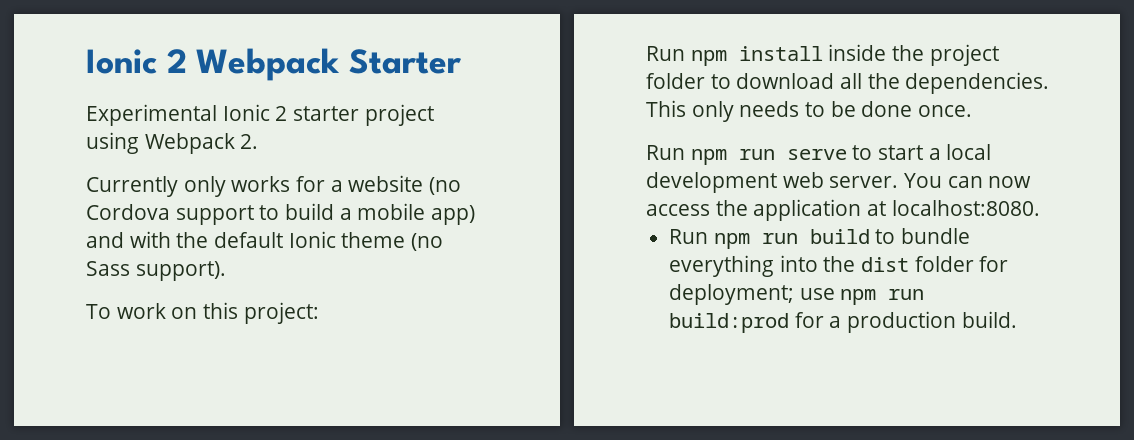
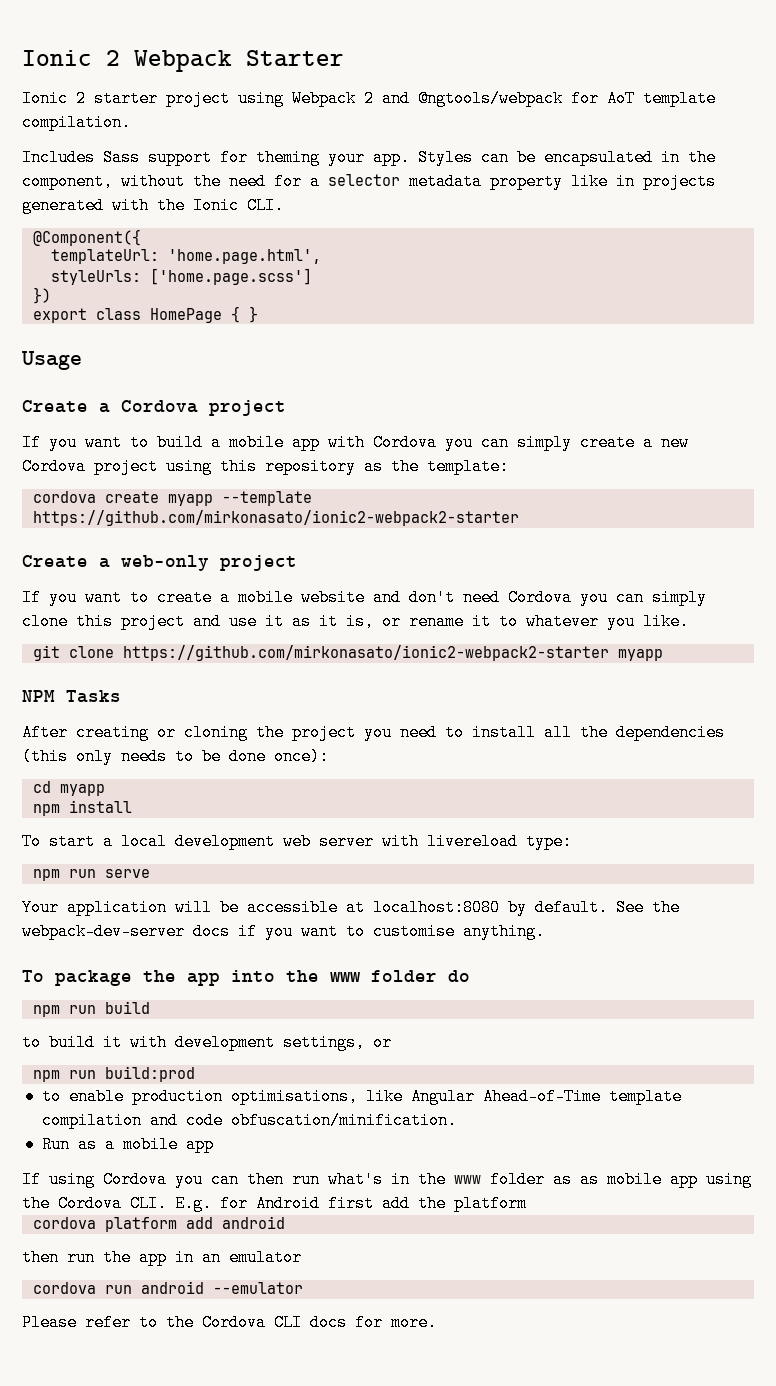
[86,104,217,126] Experimental -> (344, 58) none
[240,134,259,149] [86,175,462,197] [86,203,476,225] [86,231,444,251] [86,261,226,281] [86,302,319,324] [646,44,999,66] [646,72,1050,94] [646,100,686,117] 2. // Currently only works for a website (no Cordova support to build a mobile app) and with the default Ionic theme (no Sass support). // To work on this project: // Run npm install inside the project folder to download all the dependencies. This -> [364,90,716,107] [22,114,131,131] [22,149,716,166] [22,173,716,190] [22,197,284,214] [32,229,141,246] [50,249,321,264] [50,268,312,285] [32,287,51,304] [32,306,258,323] [21,351,82,370] [22,400,286,416] [22,434,689,451] [22,458,509,475] [32,491,312,506] [32,510,519,526] [22,555,297,571] [22,589,707,606] [22,613,689,630] [32,645,663,661] [22,690,121,703] [22,724,725,741] [22,748,68,765] 2 and @ngtools/webpack for AoT template compilation. // Includes Sass support for theming your app. Styles can be encapsulated in the component, without the need for a selector metadata property like in projects generated with the Ionic CLI. // @Component({ // templateUrl: 'home.page.html', // styleUrls: ['home.page.scss'] // }) // export class HomePage { } // Usage // Create a Cordova project // If you want to build a mobile app with Cordova you can simply create a new Cordova project using this repository as the template: // cordova create myapp --template https://github.com/mirkonasato/ionic2-webpack2-starter // Create a web-only project // If you want to create a mobile website and don't need Cordova you can simply clone this project and use it as it is, or rename it to whatever you like. // git clone https://github.com/mirkonasato/ionic2-webpack2-starter myapp // NPM Tasks // After creating or cloning the project you need to install all the dependencies (this
[918,105,973,117] [646,145,873,165] once. // Run npm run serve to -> [274,748,329,765] [32,781,105,796] [32,800,132,816] [22,833,41,850] once): // cd myapp // npm install // To
[829,173,1032,188] [646,199,1040,221] [669,228,971,249] [669,255,1009,277] [669,284,925,305] [669,311,1017,333] server. You can now access the application at localhost:8080. // Run npm run build to bundle everything into the dist folder for deployment; use npm run build:prod for a production build. -> [319,833,572,850] [32,869,150,881] [22,899,680,916] [22,923,545,940] [22,970,470,986] [32,1001,150,1017] [22,1034,392,1051] [32,1066,195,1082] [41,1088,682,1105] [41,1112,457,1129] [41,1136,214,1153] [22,1171,752,1188] [22,1195,527,1212] [32,1216,285,1232] [22,1249,302,1266] [32,1281,303,1294] [22,1314,437,1331] server with livereload type: // npm run serve // Your application will be accessible at localhost:8080 by default. See the webpack-dev-server docs if you want to customise anything. // To package the app into the www folder do // npm run build // to build it with development settings, or // npm run build:prod // to enable production optimisations, like Angular Ahead-of-Time template compilation and code obfuscation/minification. // Run as a mobile app // If using Cordova you can then run what's in the www folder as as mobile app using the Cordova CLI. E.g. for Android first add the platform // cordova platform add android // then run the app in an emulator // cordova run android --emulator // Please refer to the Cordova CLI docs for more.

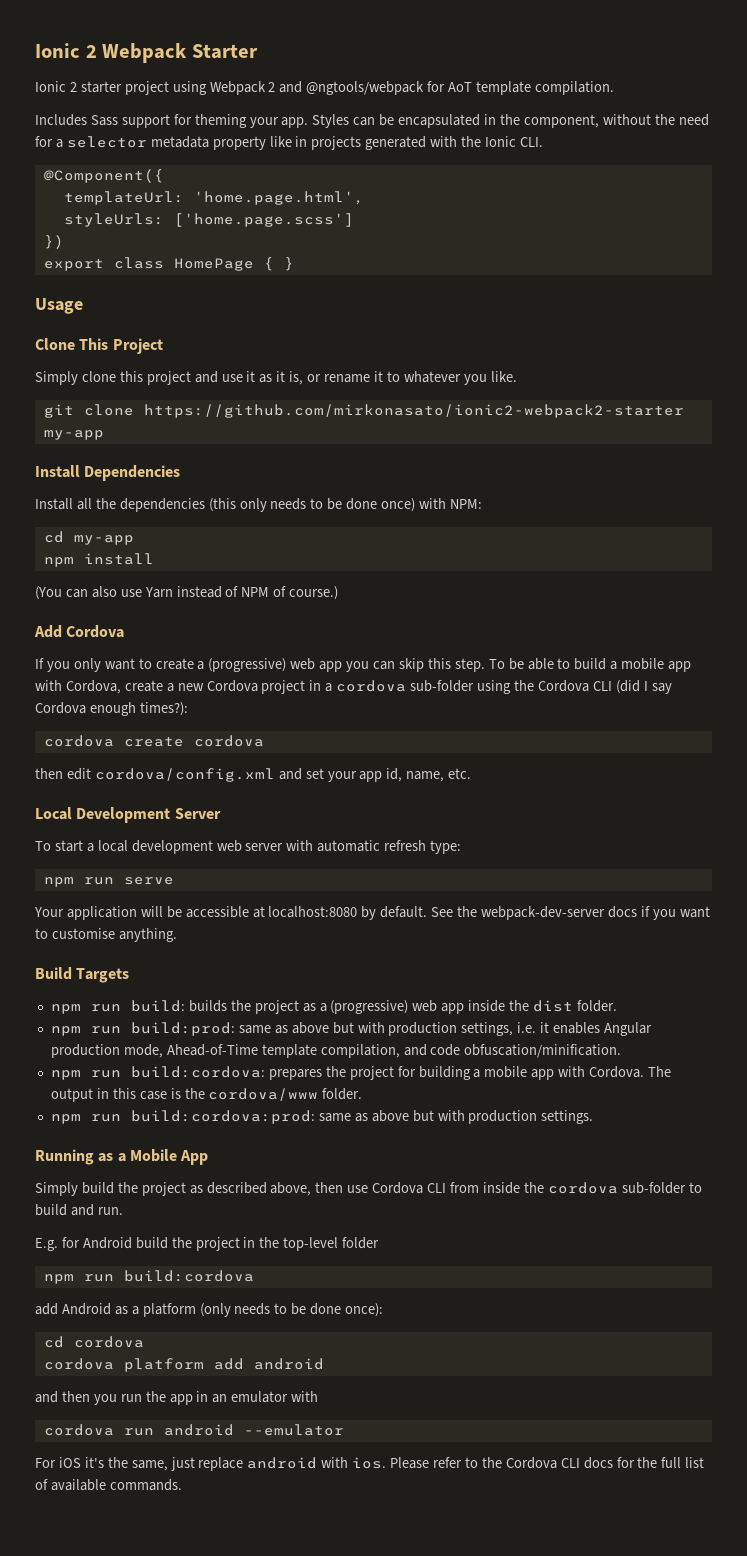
[22,400,286,416] [22,434,689,451] [22,458,509,475] [32,491,312,506] [32,510,519,526] [22,555,297,571] [22,589,707,606] Create a Cordova project // If you want to build a mobile app with Cordova you can simply create a new Cordova project using this repository as the template: // cordova create myapp --template https://github.com/mirkonasato/ionic2-webpack2-starter // Create a web-only project // If you want to create a mobile website and don't need Cordova you can simply -> [35,338,163,354] [35,371,78,385] Clone This Project // Simply
[617,649,663,661] [22,690,121,703] [22,724,536,741] myapp // NPM Tasks // After creating or cloning the project you need to install -> [43,430,104,440] [35,465,181,481] [35,498,73,510] my-app // Install Dependencies // Install
[274,748,329,765] [32,781,105,796] once): // cd myapp -> [381,498,482,512] [43,531,134,545] once) with NPM: // cd my-app
(132, 806) none -> [35,586,339,600] [34,625,125,638] [35,658,692,672] [35,680,672,694] [35,702,188,716] [43,735,264,747] [35,768,472,782] [35,807,221,823] // (You can also use Yarn instead of NPM of course.) // Add Cordova // If you only want to create a (progressive) web app you can skip this step. To be able to build a mobile app with Cordova, create a new Cordova project in a cordova sub-folder using the Cordova CLI (did I say Cordova enough times?): // cordova create cordova // then edit cordova/config.xml and set your app id, name, etc. // Local Development Server
[427,833,518,850] livereload -> [317,840,427,852] automatic refresh
[22,970,470,986] [32,1001,150,1017] [22,1034,392,1051] [32,1066,195,1082] [41,1088,475,1105] To package the app into the www folder do // npm run build // to build it with development settings, or // npm run build:prod // to enable production optimisations, like Angular -> [35,967,130,983] [50,1000,617,1014] [50,1022,653,1036] [50,1044,163,1058] Build Targets // npm run build: builds the project as a (progressive) web app inside the dist folder. // npm run build:prod: same as above but with production settings, i.e. it enables Angular production mode,
[41,1112,142,1129] compilation -> [320,1044,400,1058] compilation,
[41,1136,214,1153] [22,1171,752,1188] [22,1195,527,1212] Run as a mobile app // If using Cordova you can then run what's in the www folder as as mobile app using the Cordova CLI. E.g. for Android first add the platform -> [50,1066,672,1080] [50,1088,363,1102] [50,1110,594,1124] [35,1149,209,1165] [35,1182,702,1196] [35,1204,123,1216] [35,1237,380,1251] [43,1270,254,1284] [35,1303,384,1317] [43,1336,144,1348] npm run build:cordova: prepares the project for building a mobile app with Cordova. The output in this case is the cordova/www folder. // npm run build:cordova:prod: same as above but with production settings. // Running as a Mobile App // Simply build the project as described above, then use Cordova CLI from inside the cordova sub-folder to build and run. // E.g. for Android build the project in the top-level folder // npm run build:cordova // add Android as a platform (only needs to be done once): // cd cordova
[22,1249,59,1266] then -> [35,1391,117,1405] and then you
(302, 1257) none -> [291,1391,319,1402] with
(303, 1288) none -> [35,1457,387,1471] For iOS it's the same, just replace android with ios.
[391,1314,437,1331] more. -> [637,1457,705,1468] [35,1479,182,1491] the full list of available commands.

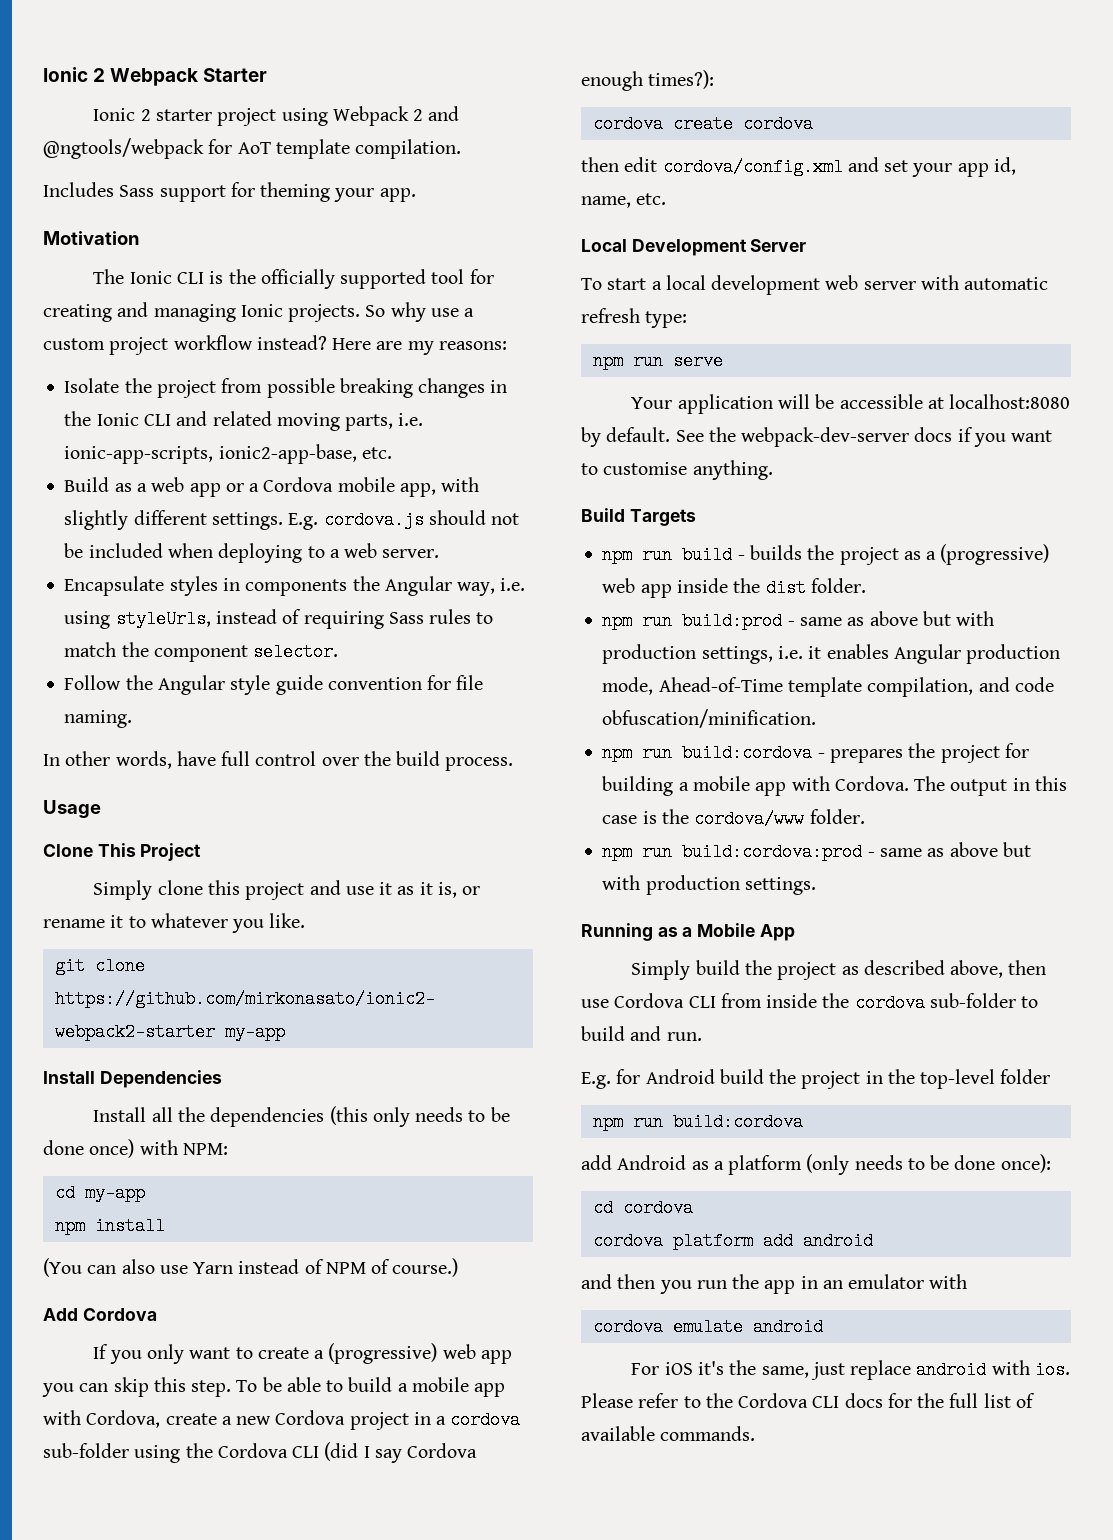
[312,114,709,128] [35,136,543,150] [43,169,164,183] [63,191,364,205] [63,213,354,227] [43,235,64,249] [43,257,294,271] Styles can be encapsulated in the component, without the need for a selector metadata property like in projects generated with the Ionic CLI. // @Component({ // templateUrl: 'home.page.html', // styleUrls: ['home.page.scss'] // }) // export class HomePage { } -> [43,231,140,245] [93,269,494,289] [43,302,475,322] [43,335,507,355] [64,378,508,398] [64,411,424,431] [64,444,392,464] [64,477,480,497] [64,510,520,530] [64,543,440,563] [64,576,526,596] [64,609,494,629] [64,642,339,662] [64,675,484,695] [64,710,133,728] [43,751,514,771] // Motivation // The Ionic CLI is the officially supported tool for creating and managing Ionic projects. So why use a custom project workflow instead? Here are my reasons: // Isolate the project from possible breaking changes in the Ionic CLI and related moving parts, i.e. ionic-app-scripts, ionic2-app-base, etc. // Build as a web app or a Cordova mobile app, with slightly different settings. E.g. cordova.js should not be included when deploying to a web server. // Encapsulate styles in components the Angular way, i.e. using styleUrls, instead of requiring Sass rules to match the component selector. // Follow the Angular style guide convention for file naming. // In other words, have full control over the build process.
[130,1000,185,1012] build: -> [682,546,745,564] build -
[130,1022,235,1036] build:prod: -> [682,612,795,630] build:prod -
[130,1066,265,1078] build:cordova: -> [682,744,825,762] build:cordova -
[130,1110,315,1124] build:cordova:prod: -> [682,843,875,861] build:cordova:prod -
[123,1424,344,1436] run android --emulator -> [672,1318,823,1336] emulate android

